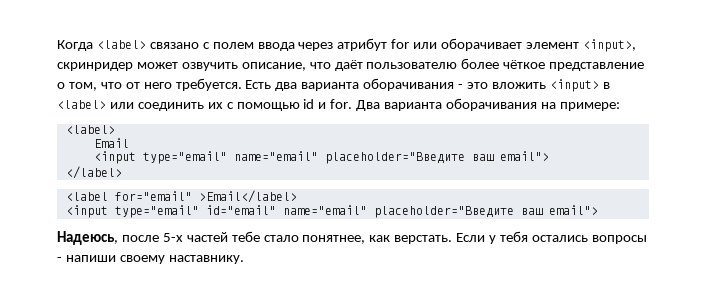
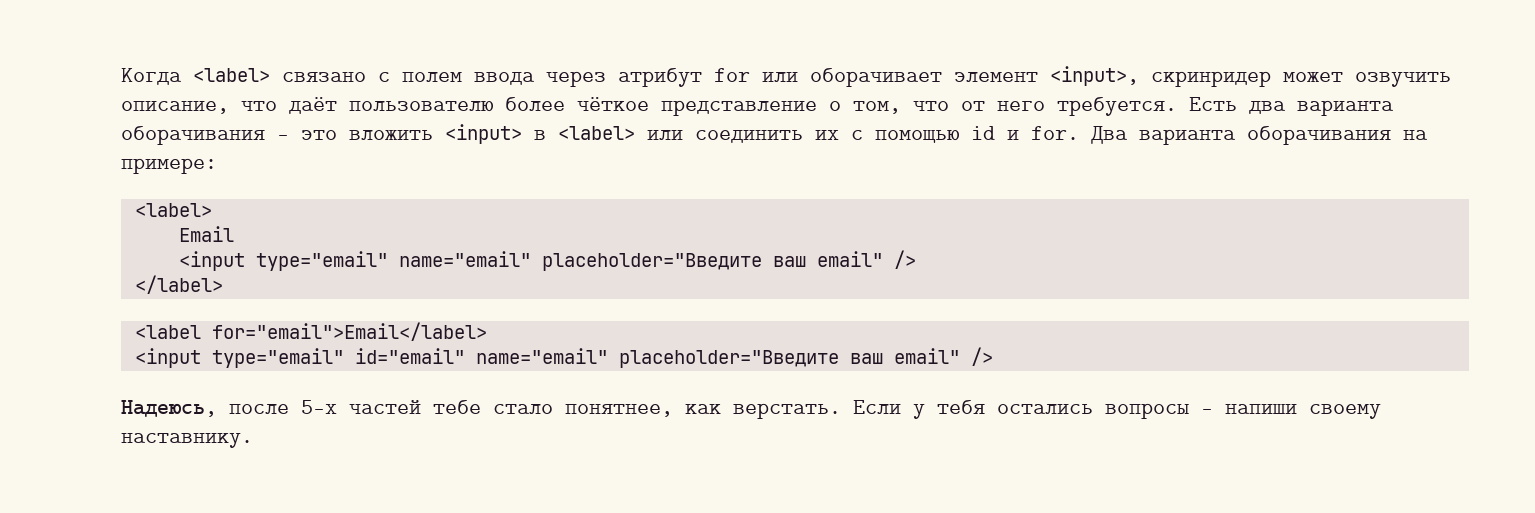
[499,151,549,161] email"> -> [816,250,916,269] email" />
[114,190,297,203] for="email" >Email</label> -> [211,322,487,341] for="email">Email</label>
[548,205,598,215] email"> -> [893,347,993,366] email" />

